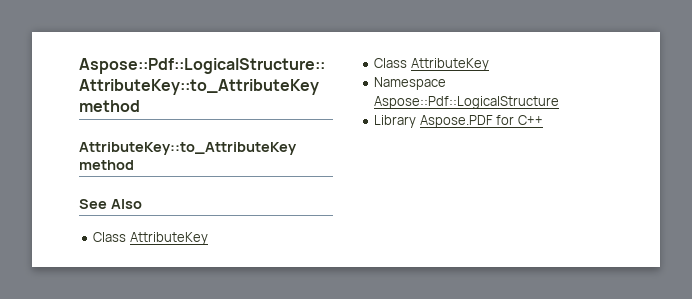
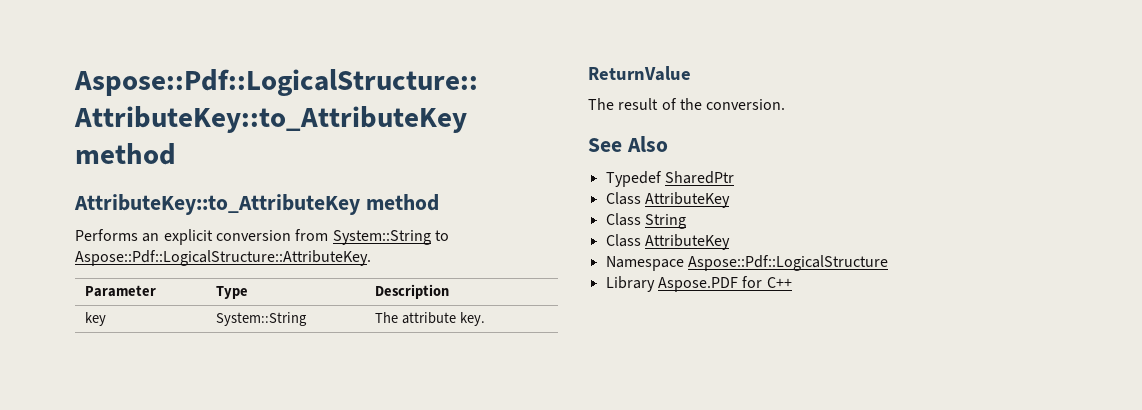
(134, 165) none -> [75,229,449,245] [75,250,371,266] [84,285,156,297] [215,286,248,299] [374,284,449,299] [84,312,106,326] [215,312,307,326] [374,312,485,326] [588,66,691,81] [588,98,786,110] // Performs an explicit conversion from System::String to Aspose::Pdf::LogicalStructure::AttributeKey. // Parameter | Type | Description // key | System::String | The attribute key. // ReturnValue // The result of the conversion.
[93,232,208,245] // Class AttributeKey -> [605,171,734,187] [605,192,730,208] [605,213,686,229] // Typedef SharedPtr // Class AttributeKey // Class String

